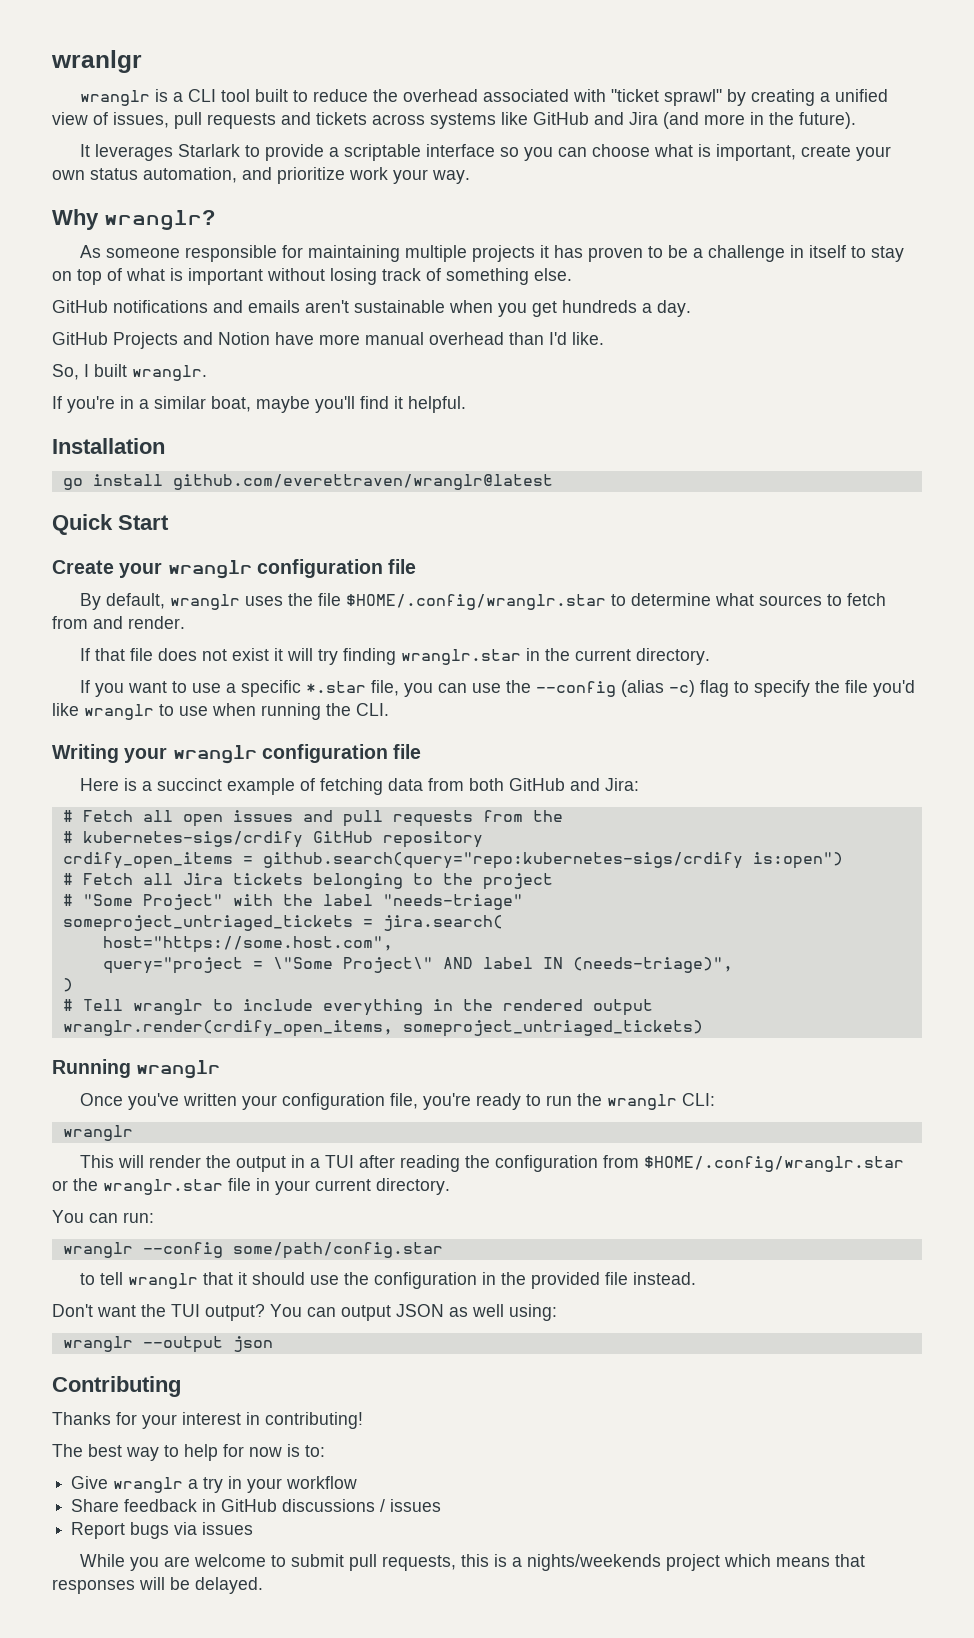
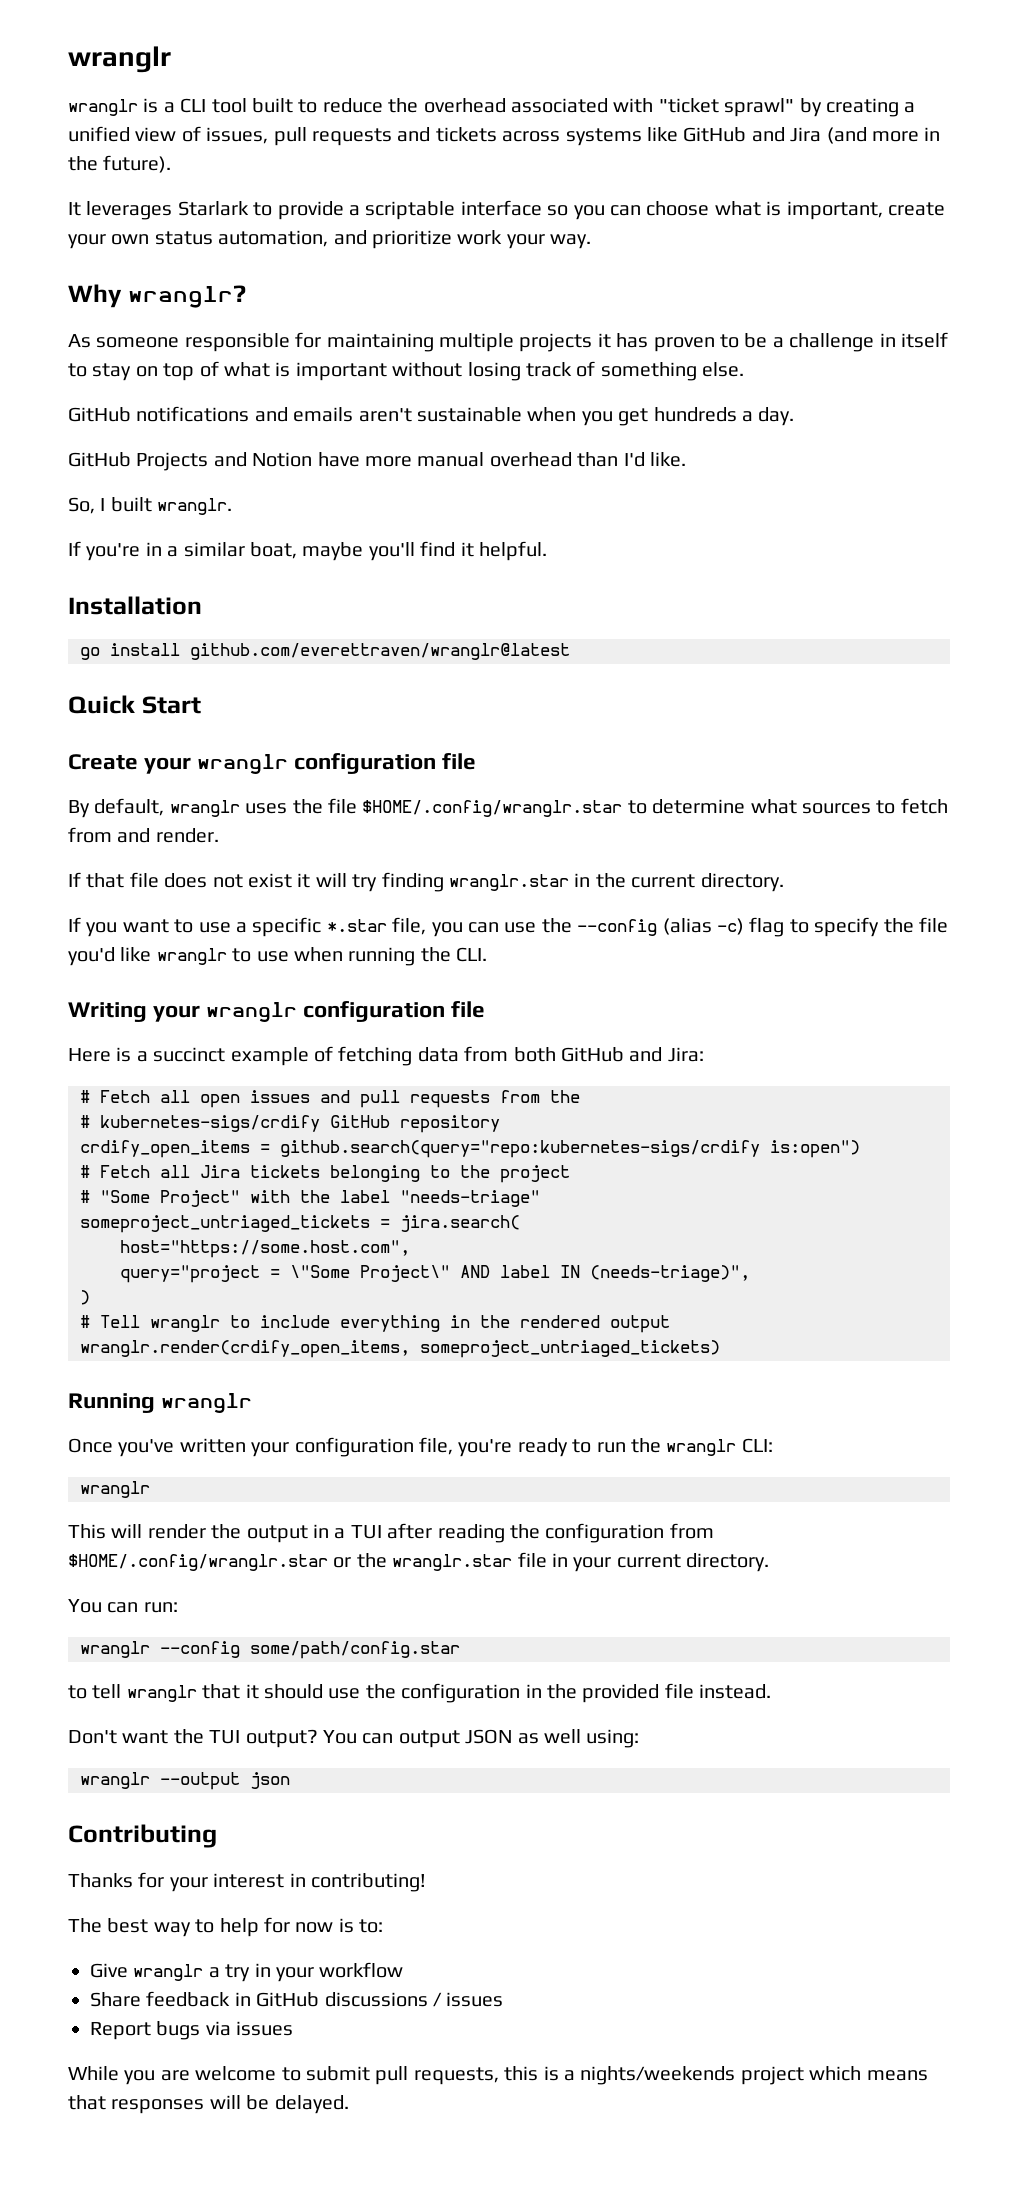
[51,50,142,73] wranlgr -> [68,46,171,73] wranglr

